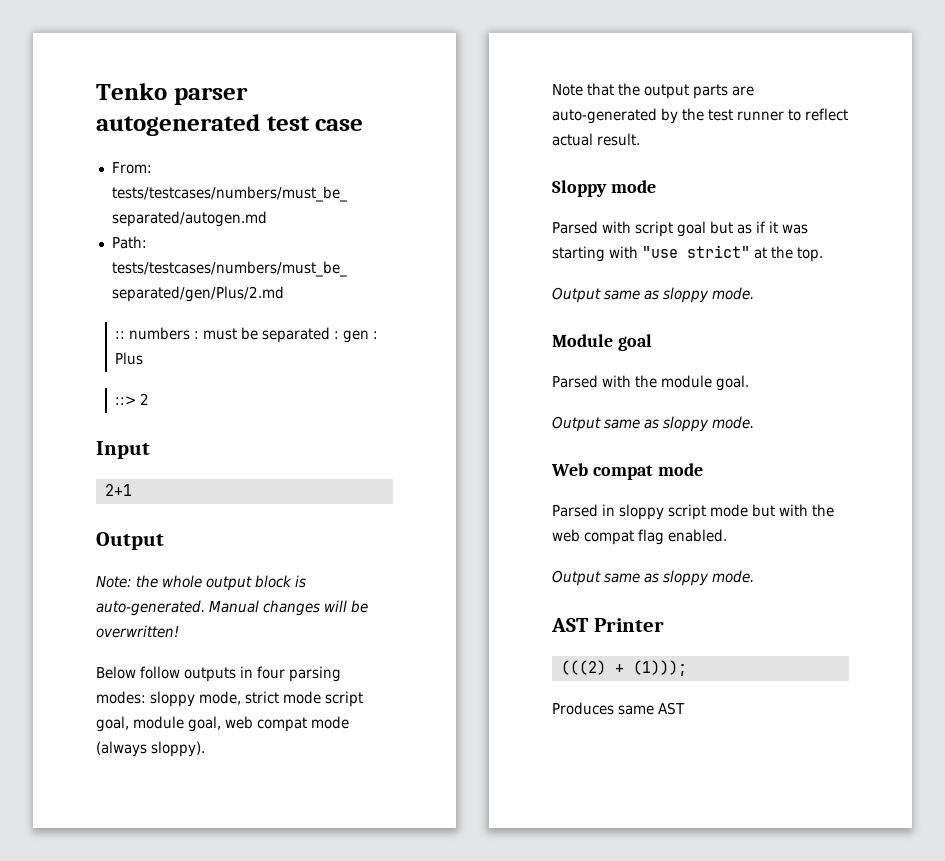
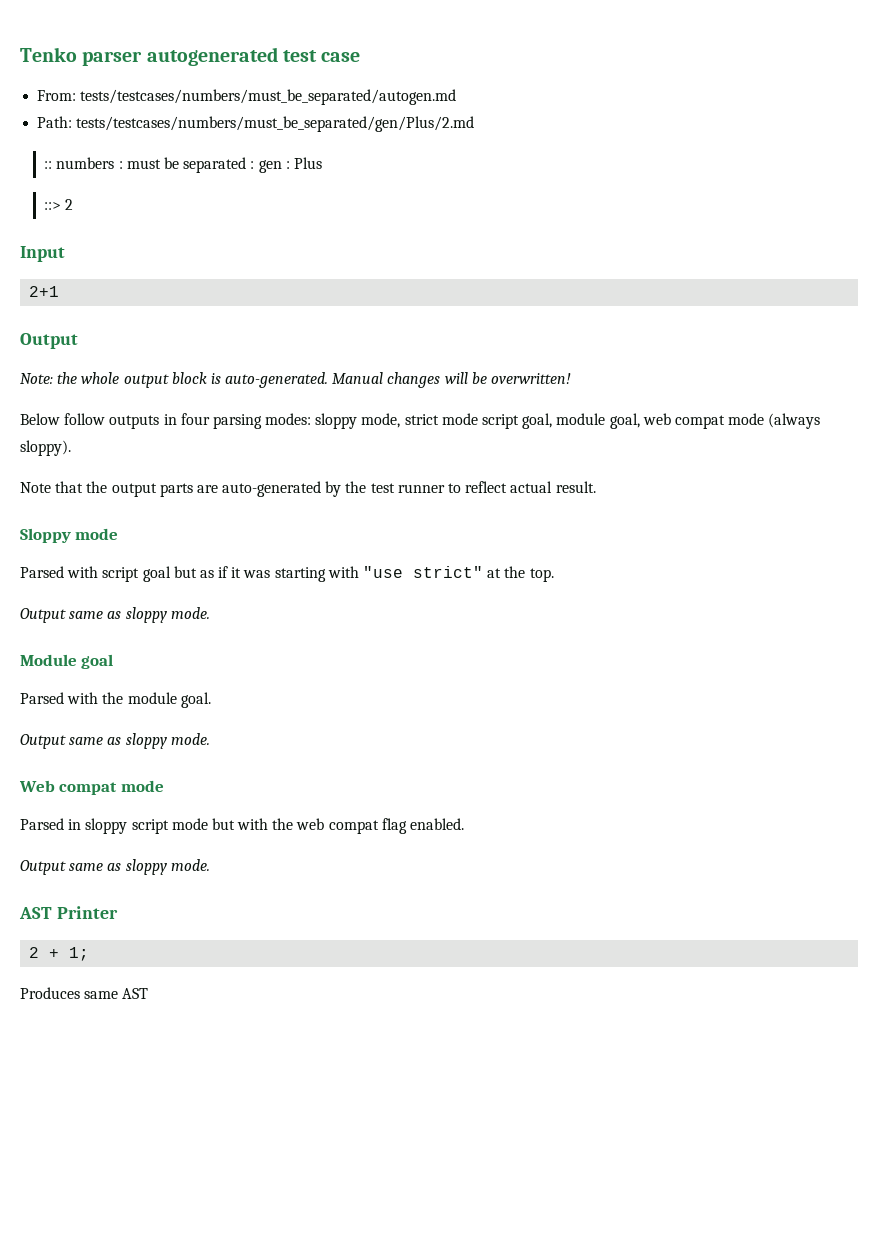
[560,660,687,676] (((2) + (1))); -> [29,947,90,961] 2 + 1;

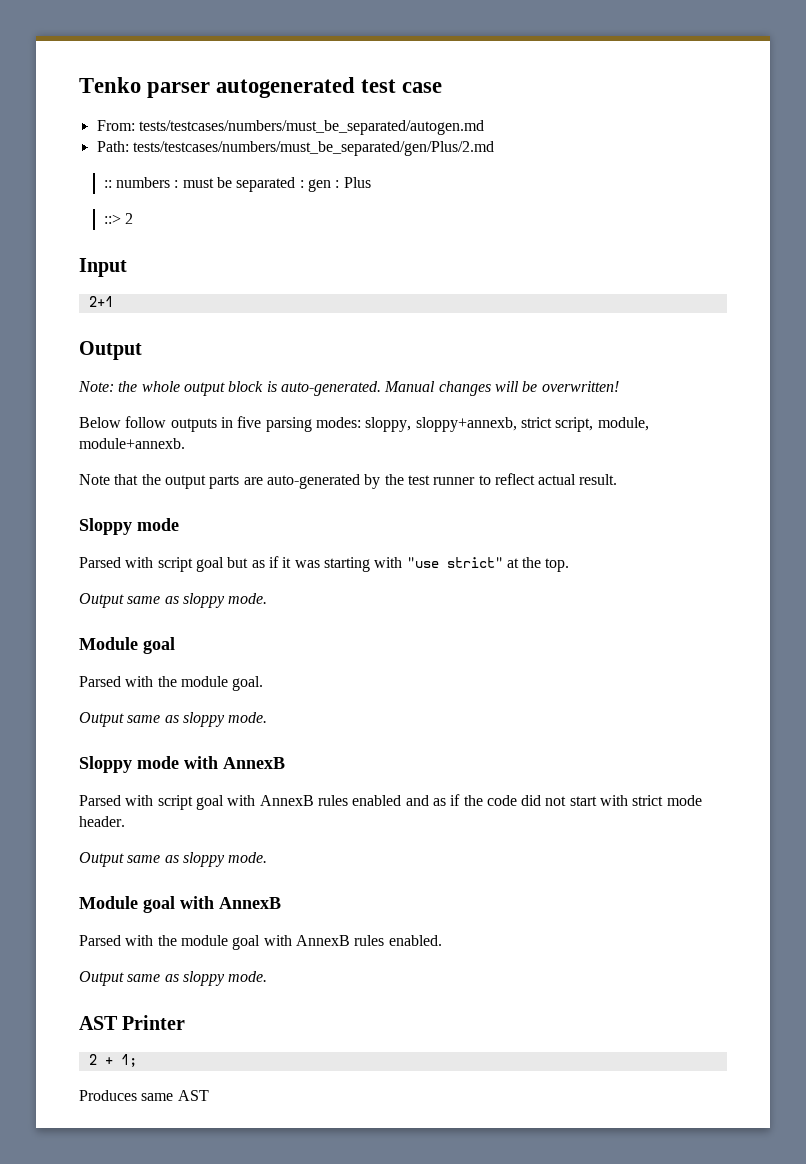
[180,413,210,425] four -> [237,416,262,428] five
[315,413,821,429] [20,440,71,456] sloppy mode, strict mode script goal, module goal, web compat mode (always sloppy). -> [365,417,649,432] [79,438,185,449] sloppy, sloppy+annexb, strict script, module, module+annexb.
[19,780,164,795] [20,818,407,834] Web compat mode // Parsed in sloppy script mode but with the web compat flag -> [79,756,285,773] [79,794,702,810] [79,816,125,827] [79,852,268,867] [79,896,281,913] [79,935,385,950] Sloppy mode with AnnexB // Parsed with script goal with AnnexB rules enabled and as if the code did not start with strict mode header. // Output same as sloppy mode. // Module goal with AnnexB // Parsed with the module goal with AnnexB rules

